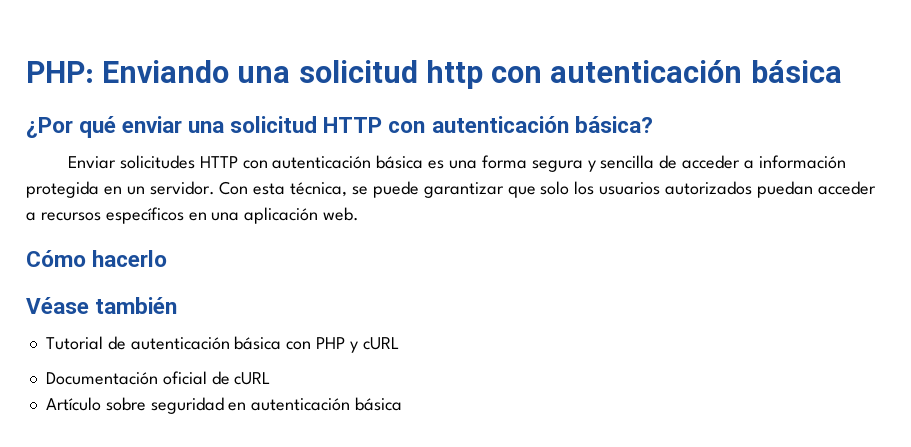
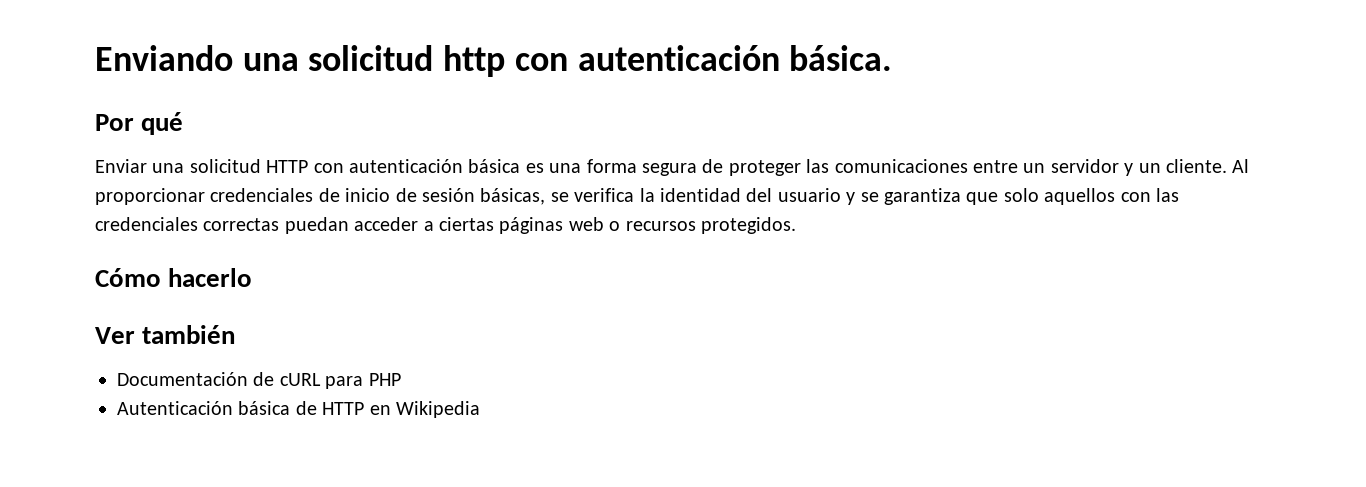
[26,61,94,83] PHP: -> (95, 58) none
[750,60,842,83] [26,117,73,138] básica // ¿Por -> [789,45,893,71] [95,114,134,131] básica. // Por
[122,116,183,133] enviar -> [95,159,147,173] // Enviar
[574,116,653,133] [68,155,372,169] básica? // Enviar solicitudes HTTP con autenticación -> (463, 166) none
[587,155,846,172] [26,181,876,198] [26,207,360,224] y sencilla de acceder a información protegida en un servidor. Con esta técnica, se puede garantizar que solo los usuarios autorizados puedan acceder a recursos específicos en una aplicación web. -> [702,159,1250,176] [95,188,1179,205] [95,217,796,234] de proteger las comunicaciones entre un servidor y un cliente. Al proporcionar credenciales de inicio de sesión básicas, se verifica la identidad del usuario y se garantiza que solo aquellos con las credenciales correctas puedan acceder a ciertas páginas web o recursos protegidos.
[26,297,89,314] Véase -> [95,327,135,344] Ver
[45,336,399,353] // Tutorial de autenticación básica con PHP y cURL -> (236, 334) none
[162,371,207,385] oficial -> (248, 379) none
[45,397,403,414] // Artículo sobre seguridad en autenticación básica -> [325,373,401,389] [117,401,480,418] para PHP // Autenticación básica de HTTP en Wikipedia

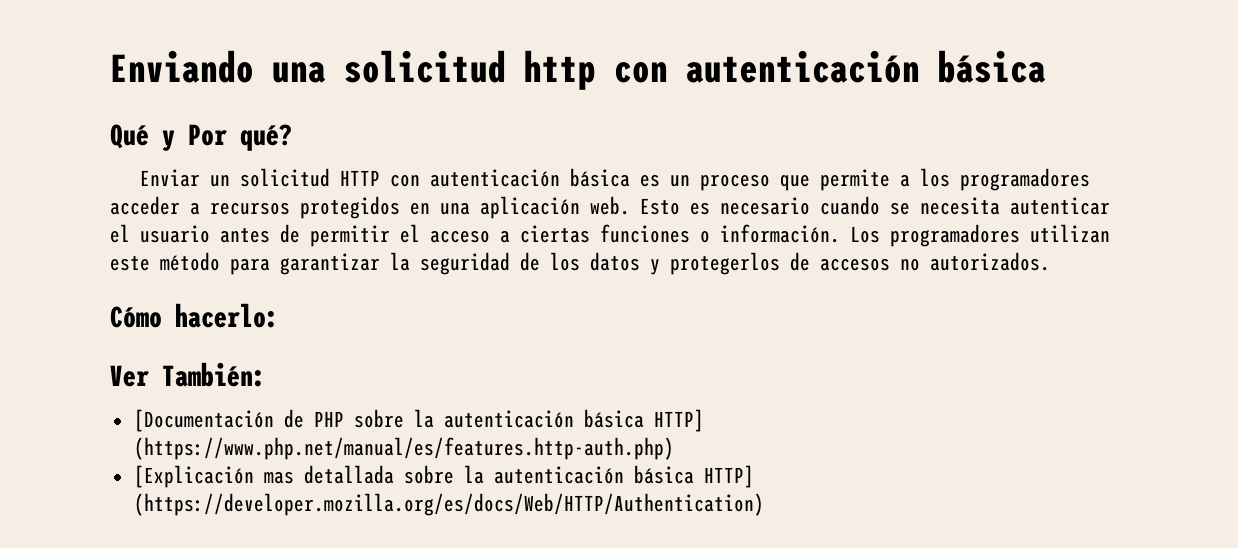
[789,45,893,71] [95,112,184,135] básica. // Por qué -> [938,50,1046,83] [110,124,292,151] básica // Qué y Por qué?
[152,163,185,173] una -> [210,175,231,187] un
[549,159,1250,176] [95,188,1179,205] [95,217,796,234] una forma segura de proteger las comunicaciones entre un servidor y un cliente. Al proporcionar credenciales de inicio de sesión básicas, se verifica la identidad del usuario y se garantiza que solo aquellos con las credenciales correctas puedan acceder a ciertas páginas web o recursos protegidos. -> [670,168,1091,191] [110,196,1110,219] [110,224,1110,247] [110,252,1050,275] un proceso que permite a los programadores acceder a recursos protegidos en una aplicación web. Esto es necesario cuando se necesita autenticar el usuario antes de permitir el acceso a ciertas funciones o información. Los programadores utilizan este método para garantizar la seguridad de los datos y protegerlos de accesos no autorizados.
[168,268,253,287] hacerlo -> [175,303,279,328] hacerlo:
[142,325,236,344] [117,372,401,389] [117,401,480,418] también // Documentación de cURL para PHP // Autenticación básica de HTTP en Wikipedia -> [162,362,266,387] [133,409,704,432] [133,437,674,460] [133,465,754,488] [133,493,764,516] También: // [Documentación de PHP sobre la autenticación básica HTTP] (https://www.php.net/manual/es/features.http-auth.php) // [Explicación mas detallada sobre la autenticación básica HTTP] (https://developer.mozilla.org/es/docs/Web/HTTP/Authentication)

